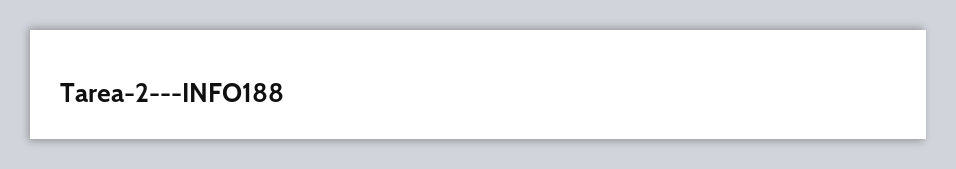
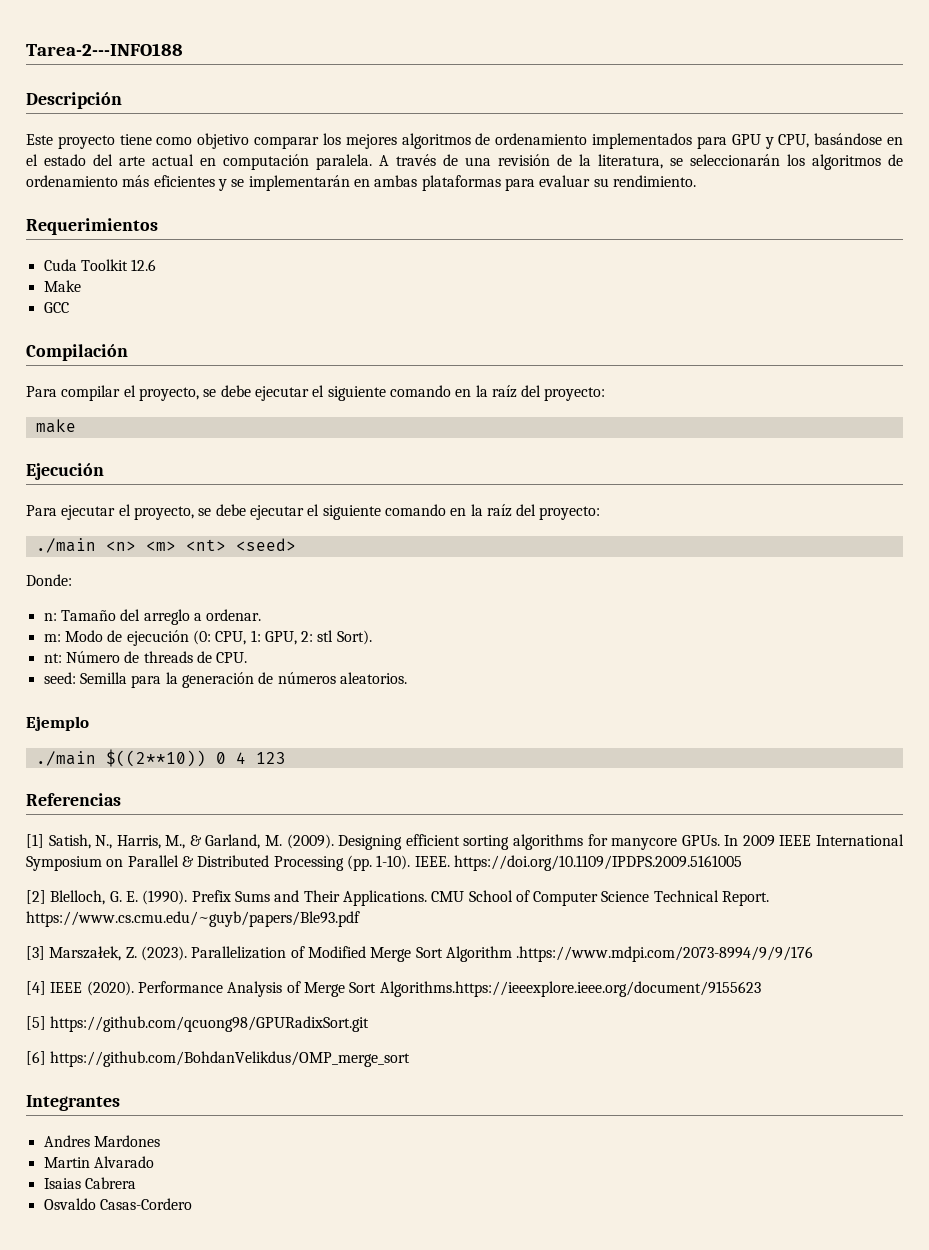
(284, 92) none -> [26,92,122,109] [26,133,904,149] [26,154,903,170] [26,175,696,191] [26,218,158,235] [43,259,157,271] [43,280,81,292] [43,302,69,313] [26,344,128,361] [26,385,606,401] [35,419,76,433] [26,463,104,480] [26,504,601,520] [35,538,296,553] [26,574,72,586] [43,609,262,625] [43,630,372,646] [43,651,248,663] [43,672,407,688] [26,716,89,731] [35,749,286,767] [26,793,121,806] [26,834,904,850] [26,855,742,871] [26,890,770,906] [26,911,360,927] [26,946,814,962] [26,981,761,997] [26,1016,370,1032] [26,1051,411,1067] [26,1095,120,1111] [43,1135,160,1147] [43,1156,154,1168] [43,1177,136,1189] [43,1198,192,1210] // Descripción // Este proyecto tiene como objetivo comparar los mejores algoritmos de ordenamiento implementados para GPU y CPU, basándose en el estado del arte actual en computación paralela. A través de una revisión de la literatura, se seleccionarán los algoritmos de ordenamiento más eficientes y se implementarán en ambas plataformas para evaluar su rendimiento. // Requerimientos // Cuda Toolkit 12.6 // Make // GCC // Compilación // Para compilar el proyecto, se debe ejecutar el siguiente comando en la raíz del proyecto: // make // Ejecución // Para ejecutar el proyecto, se debe ejecutar el siguiente comando en la raíz del proyecto: // ./main <n> <m> <nt> <seed> // Donde: // n: Tamaño del arreglo a ordenar. // m: Modo de ejecución (0: CPU, 1: GPU, 2: stl Sort). // nt: Número de threads de CPU. // seed: Semilla para la generación de números aleatorios. // Ejemplo // ./main $((2**10)) 0 4 123 // Referencias // [1] Satish, N., Harris, M., & Garland, M. (2009). Designing efficient sorting algorithms for manycore GPUs. In 2009 IEEE International Symposium on Parallel & Distributed Processing (pp. 1-10). IEEE. https://doi.org/10.1109/IPDPS.2009.5161005 // [2] Blelloch, G. E. (1990). Prefix Sums and Their Applications. CMU School of Computer Science Technical Report. https://www.cs.cmu.edu/~guyb/papers/Ble93.pdf // [3] Marszałek, Z. (2023). Parallelization of Modified Merge Sort Algorithm .https://www.mdpi.com/2073-8994/9/9/176 // [4] IEEE (2020). Performance Analysis of Merge Sort Algorithms.https://ieeexplore.ieee.org/document/9155623 // [5] https://github.com/qcuong98/GPURadixSort.git // [6] https://github.com/BohdanVelikdus/OMP_merge_sort // Integrantes // Andres Mardones // Martin Alvarado // Isaias Cabrera // Osvaldo Casas-Cordero

